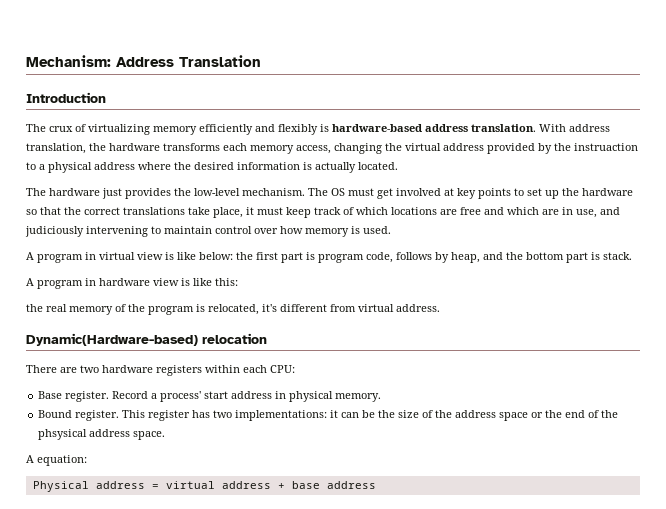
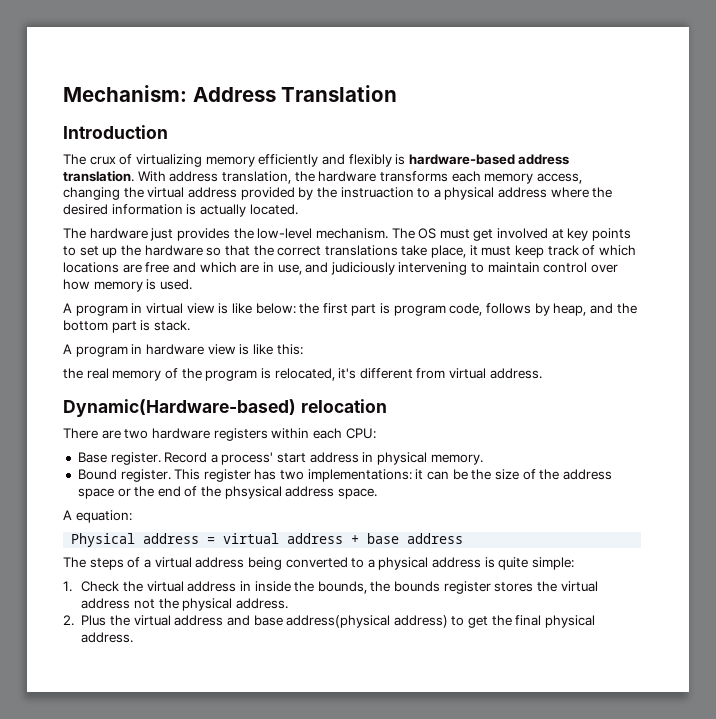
(376, 485) none -> [63,557,575,570] [63,581,598,594] [81,598,288,611] [63,615,596,628] [81,632,134,643] // The steps of a virtual address being converted to a physical address is quite simple: // 1. Check the virtual address in inside the bounds, the bounds register stores the virtual address not the physical address. // 2. Plus the virtual address and base address(physical address) to get the final physical address.

